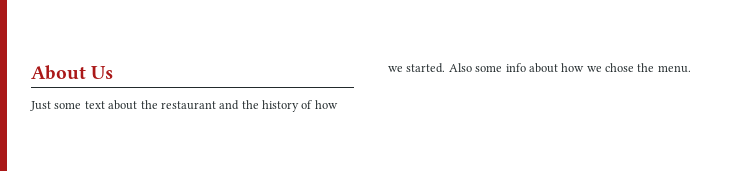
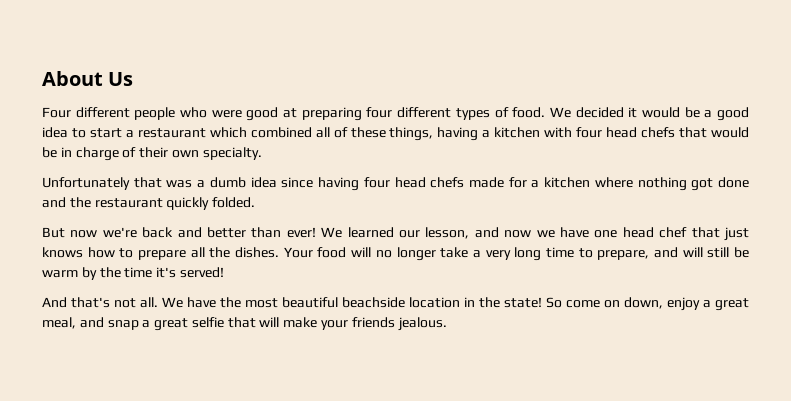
[30,100,338,112] [388,63,691,73] Just some text about the restaurant and the history of how we started. Also some info about how we chose the menu. -> [42,107,750,121] [42,127,749,141] [42,147,262,161] [42,177,749,191] [42,197,256,210] [42,227,749,241] [42,247,749,261] [42,267,224,280] [42,297,749,311] [42,317,447,331] Four different people who were good at preparing four different types of food. We decided it would be a good idea to start a restaurant which combined all of these things, having a kitchen with four head chefs that would be in charge of their own specialty. // Unfortunately that was a dumb idea since having four head chefs made for a kitchen where nothing got done and the restaurant quickly folded. // But now we're back and better than ever! We learned our lesson, and now we have one head chef that just knows how to prepare all the dishes. Your food will no longer take a very long time to prepare, and will still be warm by the time it's served! // And that's not all. We have the most beautiful beachside location in the state! So come on down, enjoy a great meal, and snap a great selfie that will make your friends jealous.

